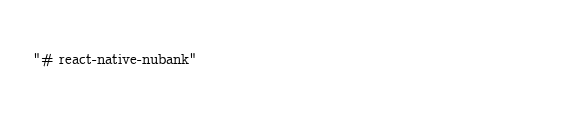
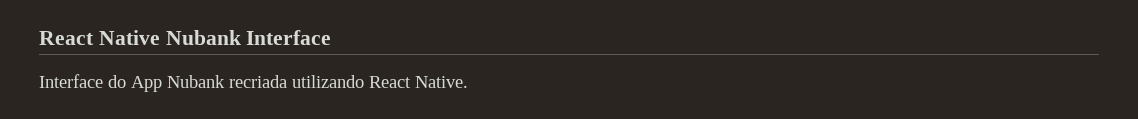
[33,53,197,67] "# react-native-nubank" -> [39,30,332,45] [39,74,468,92] React Native Nubank Interface // Interface do App Nubank recriada utilizando React Native.

